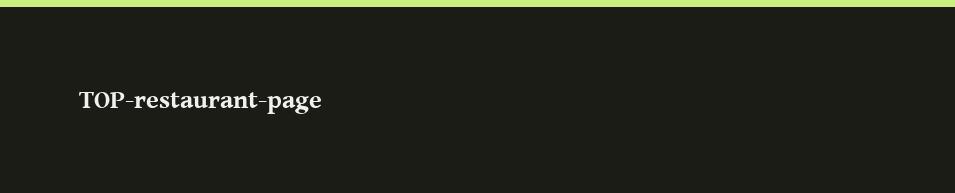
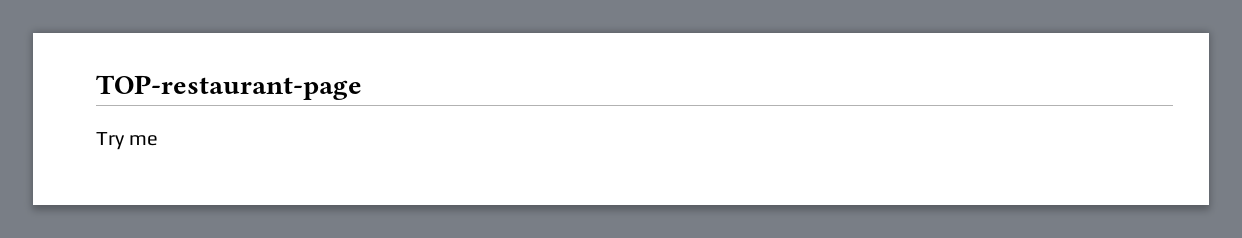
(322, 103) none -> [96,132,159,150] // Try me

